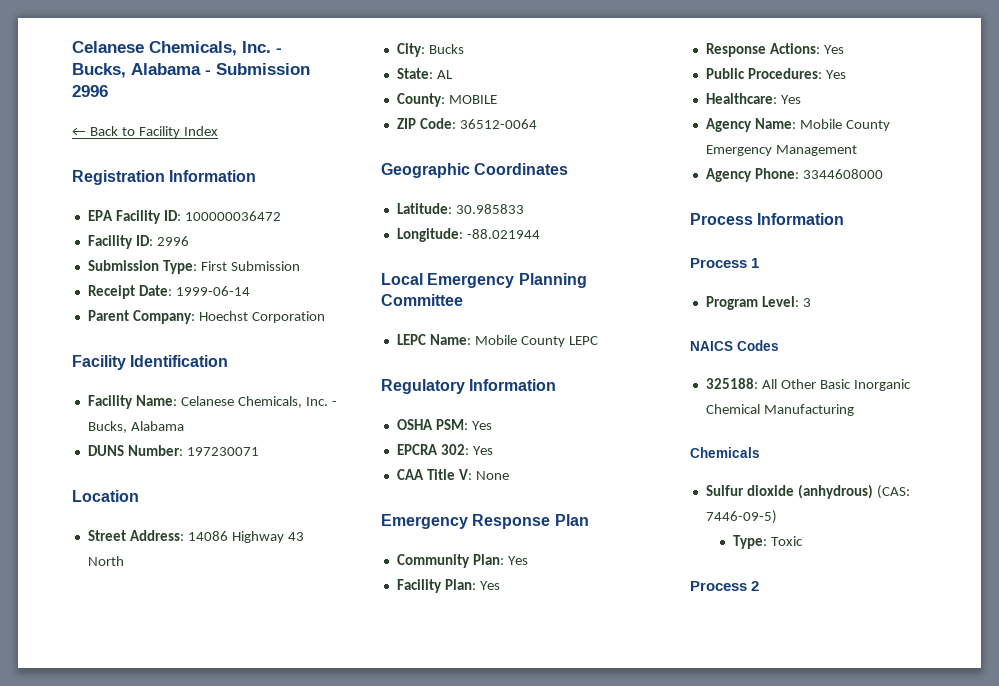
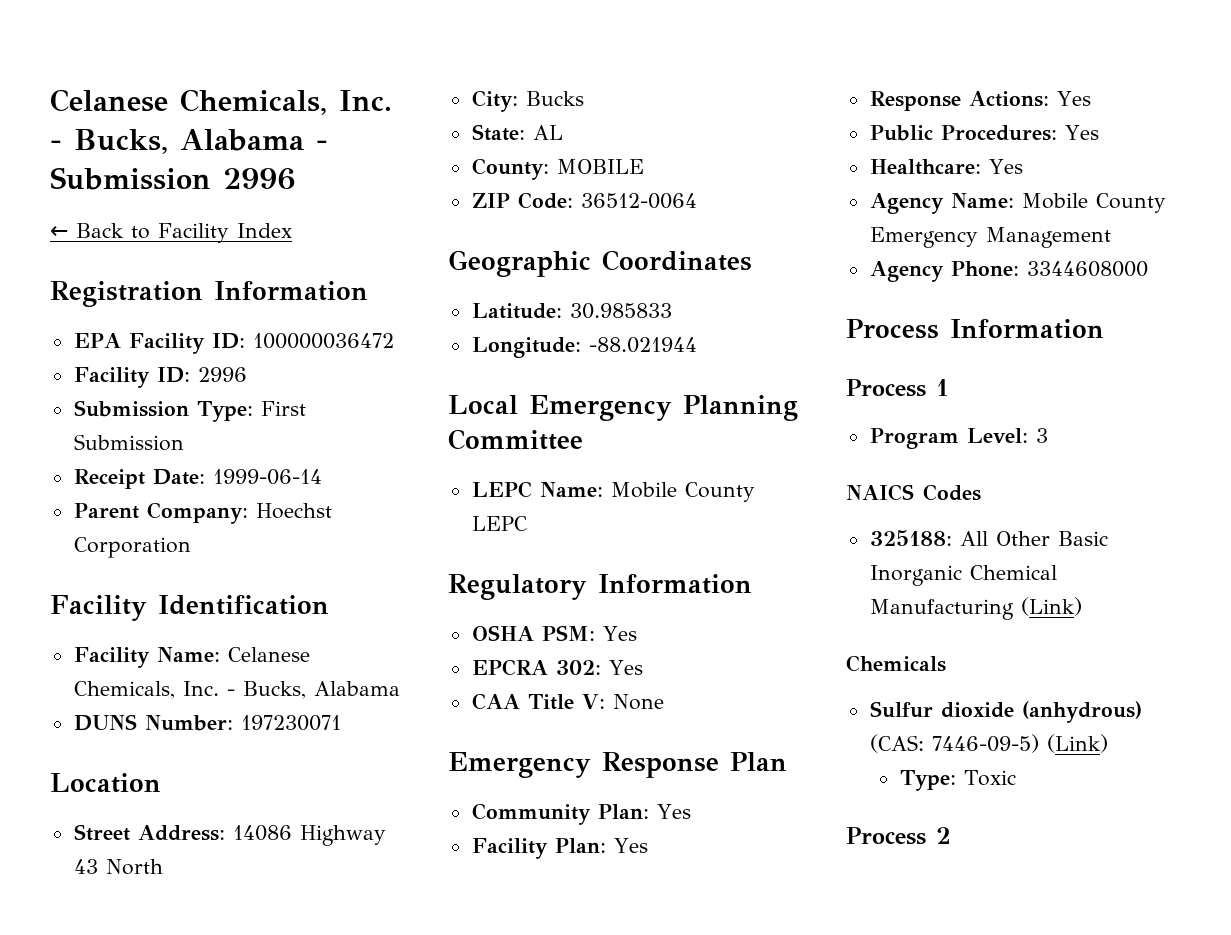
(854, 410) none -> [1020,597,1082,616] (Link)
(777, 517) none -> [1046,734,1108,753] (Link)

